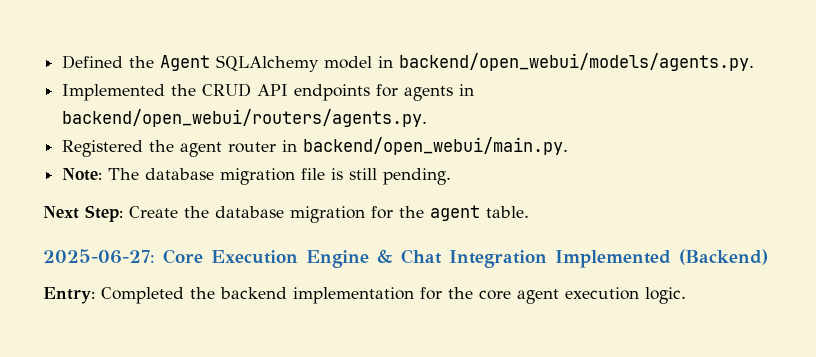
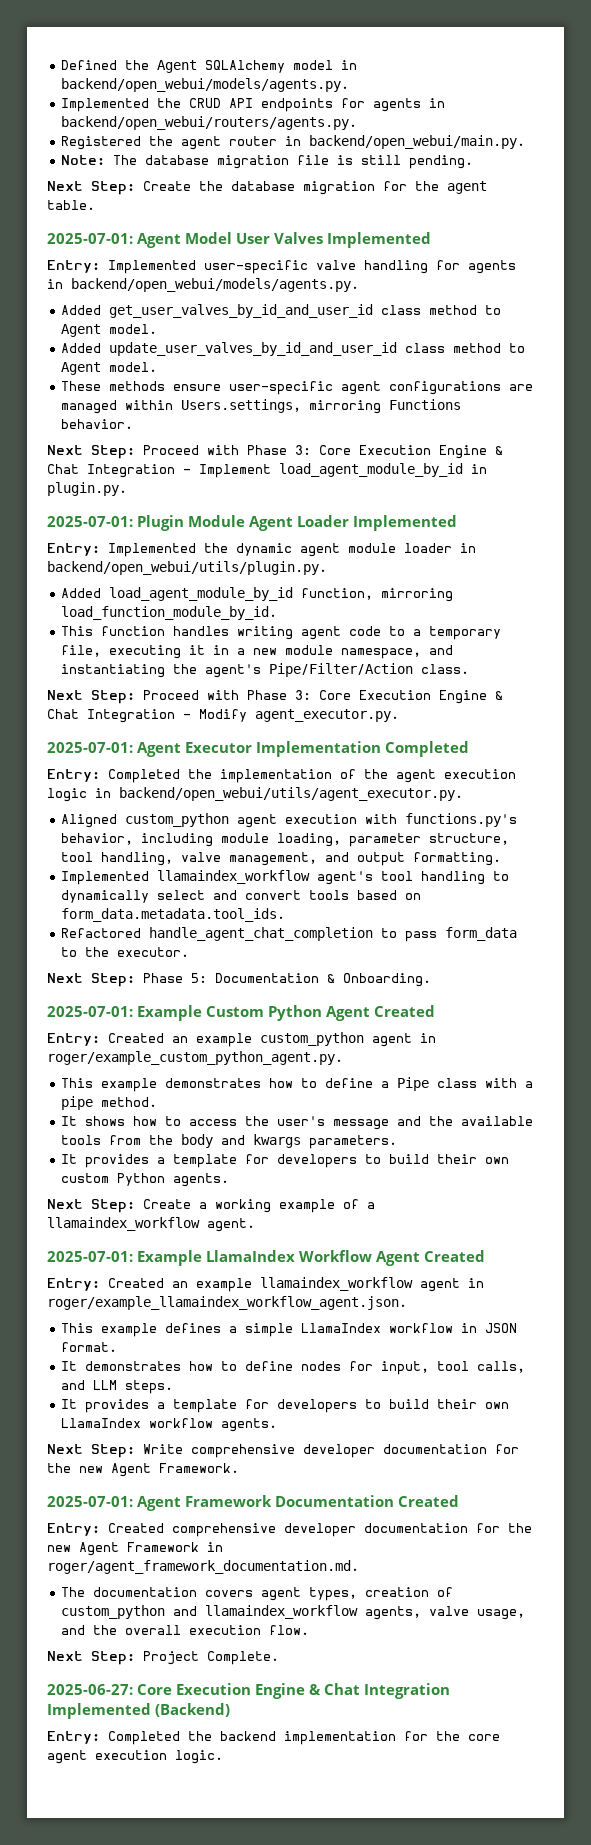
(529, 212) none -> [47,232,432,248] [47,260,516,274] [47,278,359,292] [61,304,502,318] [61,324,158,337] [61,342,526,356] [61,362,158,375] [61,381,534,395] [61,399,462,414] [61,419,134,429] [47,445,503,459] [47,463,487,478] [47,482,127,496] [47,515,458,531] [47,543,476,557] [47,561,327,575] [61,587,454,602] [61,606,278,620] [61,626,502,640] [61,645,454,659] [61,663,470,678] [47,690,503,704] [47,709,399,723] [47,741,470,757] [47,769,516,783] [47,787,463,802] [61,813,518,828] [61,833,510,847] [61,852,502,866] [61,870,510,885] [61,890,422,903] [61,908,286,922] [61,927,518,942] [61,947,190,957] [47,973,431,987] [47,1005,436,1021] [47,1032,436,1047] [47,1051,343,1065] [61,1077,534,1092] [61,1096,158,1110] [61,1116,534,1130] [61,1134,398,1149] [61,1154,510,1168] [61,1173,230,1187] [47,1199,375,1213] [47,1217,255,1232] [47,1250,486,1266] [47,1277,484,1292] [47,1296,407,1310] [61,1323,518,1337] [61,1342,118,1352] [61,1361,526,1375] [61,1380,174,1394] [61,1399,510,1413] [61,1418,278,1432] [47,1444,519,1458] [47,1463,239,1477] [47,1495,460,1511] [47,1523,532,1537] [47,1542,223,1556] [47,1560,359,1574] [61,1587,454,1601] [61,1605,526,1620] [61,1625,310,1635] [47,1651,279,1665] // 2025-07-01: Agent Model User Valves Implemented // Entry: Implemented user-specific valve handling for agents in backend/open_webui/models/agents.py. // Added get_user_valves_by_id_and_user_id class method to Agent model. // Added update_user_valves_by_id_and_user_id class method to Agent model. // These methods ensure user-specific agent configurations are managed within Users.settings, mirroring Functions behavior. // Next Step: Proceed with Phase 3: Core Execution Engine & Chat Integration - Implement load_agent_module_by_id in plugin.py. // 2025-07-01: Plugin Module Agent Loader Implemented // Entry: Implemented the dynamic agent module loader in backend/open_webui/utils/plugin.py. // Added load_agent_module_by_id function, mirroring load_function_module_by_id. // This function handles writing agent code to a temporary file, executing it in a new module namespace, and instantiating the agent's Pipe/Filter/Action class. // Next Step: Proceed with Phase 3: Core Execution Engine & Chat Integration - Modify agent_executor.py. // 2025-07-01: Agent Executor Implementation Completed // Entry: Completed the implementation of the agent execution logic in backend/open_webui/utils/agent_executor.py. // Aligned custom_python agent execution with functions.py's behavior, including module loading, parameter structure, tool handling, valve management, and output formatting. // Implemented llamaindex_workflow agent's tool handling to dynamically select and convert tools based on form_data.metadata.tool_ids. // Refactored handle_agent_chat_completion to pass form_data to the executor. // Next Step: Phase 5: Documentation & Onboarding. // 2025-07-01: Example Custom Python Agent Created // Entry: Created an example custom_python agent in roger/example_custom_python_agent.py. // This example demonstrates how to define a Pipe class with a pipe method. // It shows how to access the user's message and the available tools from the body and kwargs parameters. // It provides a template for developers to build their own custom Python agents. // Next Step: Create a working example of a llamaindex_workflow agent. // 2025-07-01: Example LlamaIndex Workflow Agent Created // Entry: Created an example llamaindex_workflow agent in roger/example_llamaindex_workflow_agent.json. // This example defines a simple LlamaIndex workflow in JSON format. // It demonstrates how to define nodes for input, tool calls, and LLM steps. // It provides a template for developers to build their own LlamaIndex workflow agents. // Next Step: Write comprehensive developer documentation for the new Agent Framework. // 2025-07-01: Agent Framework Documentation Created // Entry: Created comprehensive developer documentation for the new Agent Framework in roger/agent_framework_documentation.md. // The documentation covers agent types, creation of custom_python and llamaindex_workflow agents, valve usage, and the overall execution flow. // Next Step: Project Complete.

